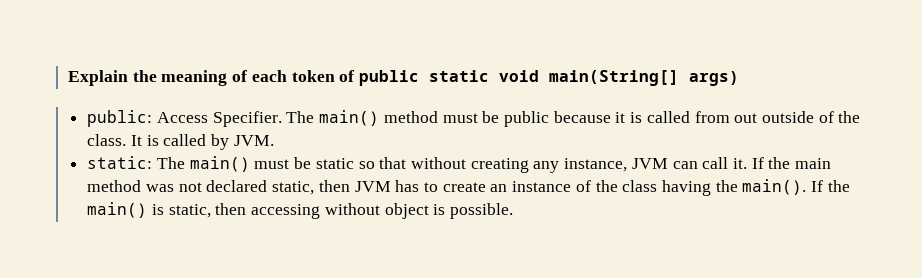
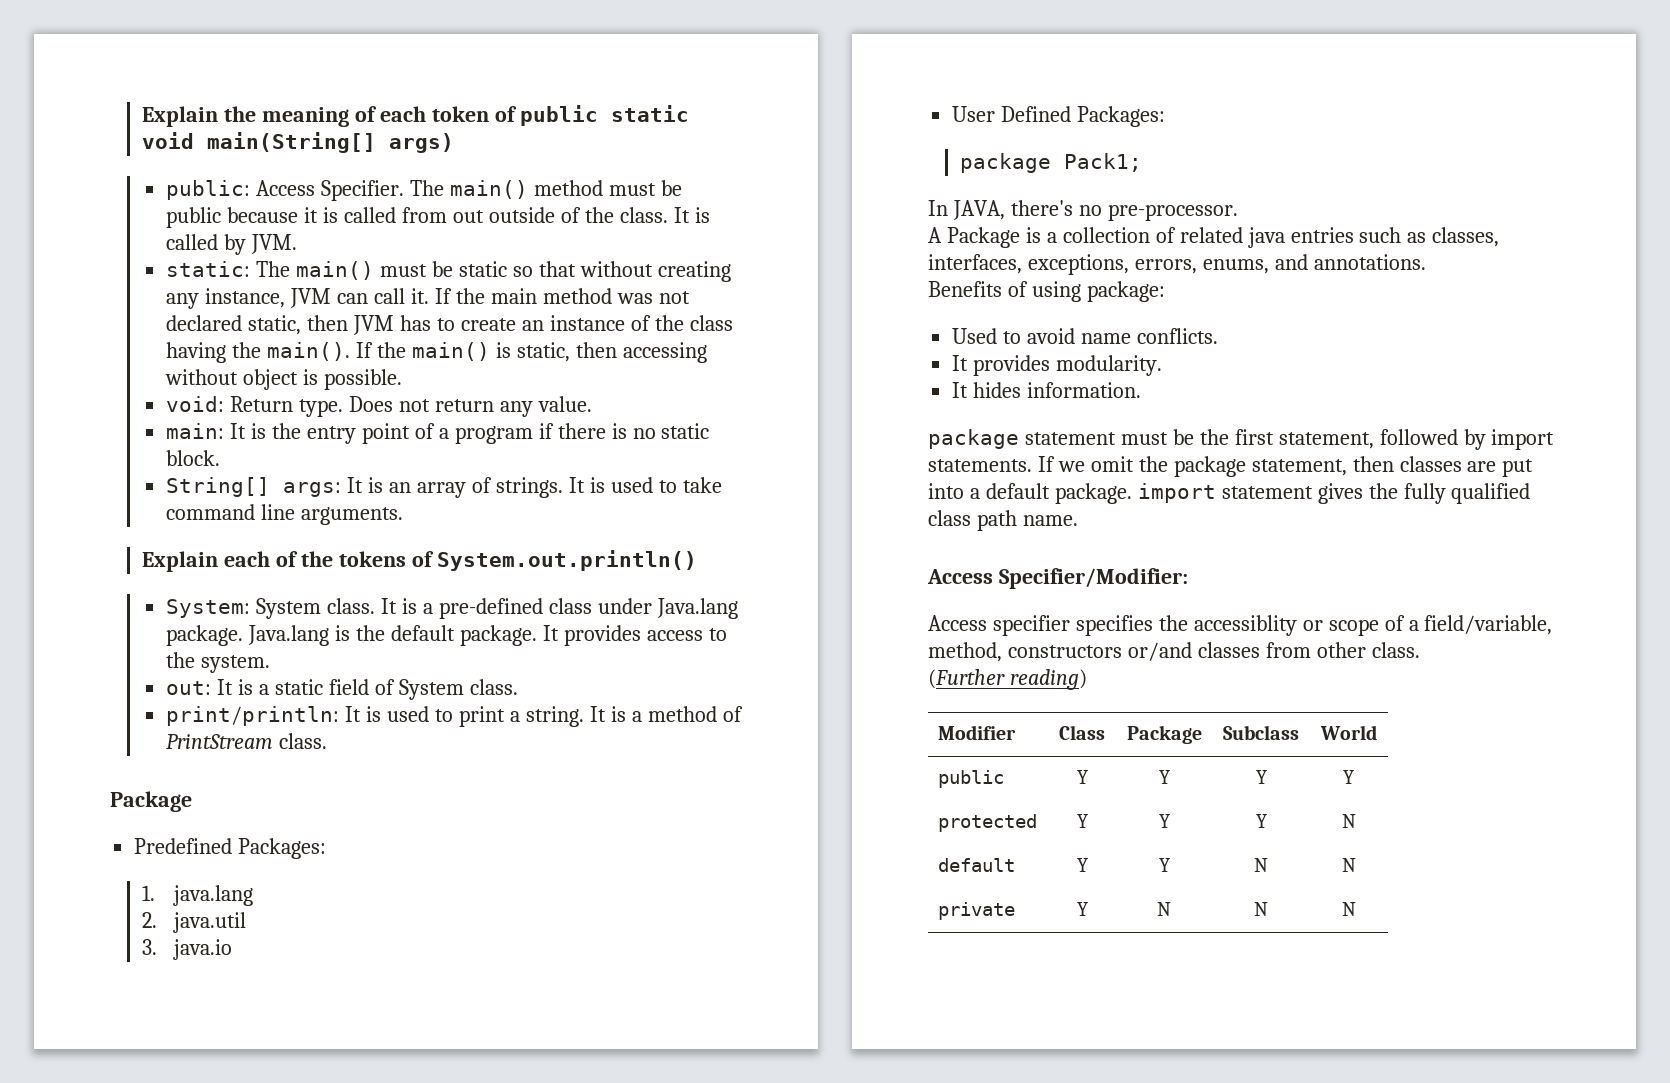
(513, 211) none -> [166,396,592,417] [166,423,710,444] [166,450,221,466] [166,477,722,498] [166,504,404,525] [142,550,697,572] [166,598,738,619] [166,625,727,646] [166,652,271,673] [166,679,518,700] [166,706,743,727] [166,733,328,749] [110,791,192,812] [134,838,327,859] [142,885,254,906] [142,912,247,933] [142,939,233,960] [952,106,1166,127] [960,153,1143,173] [928,200,1238,221] [928,227,1500,248] [928,254,1426,275] [928,281,1165,302] [952,328,1218,344] [952,355,1163,376] [952,382,1142,398] [928,429,1555,450] [928,456,1534,477] [928,483,1531,504] [928,510,1078,531] [927,568,1188,589] [928,615,1553,636] [928,642,1420,662] [928,669,1087,690] [938,725,1017,740] [1059,725,1105,740] [1126,725,1202,744] [1223,725,1299,740] [1319,725,1377,740] [938,770,1005,788] [1076,770,1089,784] [1158,770,1171,784] [1255,770,1268,784] [1343,770,1355,784] [938,814,1038,832] [1076,814,1089,828] [1158,814,1171,828] [1255,814,1268,828] [1341,814,1356,828] [938,858,1016,872] [1076,858,1089,872] [1158,858,1171,872] [1254,858,1268,872] [1341,858,1356,872] [938,902,1016,920] [1076,902,1089,916] [1157,902,1171,916] [1254,902,1268,916] [1341,902,1356,916] // void: Return type. Does not return any value. // main: It is the entry point of a program if there is no static block. // String[] args: It is an array of strings. It is used to take command line arguments. // Explain each of the tokens of System.out.println() // System: System class. It is a pre-defined class under Java.lang package. Java.lang is the default package. It provides access to the system. // out: It is a static field of System class. // print/println: It is used to print a string. It is a method of PrintStream class. // Package // Predefined Packages: // 1. java.lang // 2. java.util // 3. java.io // User Defined Packages: // package Pack1; // In JAVA, there's no pre-processor. // A Package is a collection of related java entries such as classes, interfaces, exceptions, errors, enums, and annotations. // Benefits of using package: // Used to avoid name conflicts. // It provides modularity. // It hides information. // package statement must be the first statement, followed by import statements. If we omit the package statement, then classes are put into a default package. import statement gives the fully qualified class path name. // Access Specifier/Modifier: // Access specifier specifies the accessiblity or scope of a field/variable, method, constructors or/and classes from other class. // (Further reading) // Modifier | Class | Package | Subclass | World // public | Y | Y | Y | Y // protected | Y | Y | Y | N // default | Y | Y | N | N // private | Y | N | N | N

